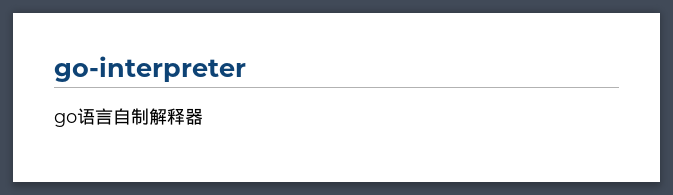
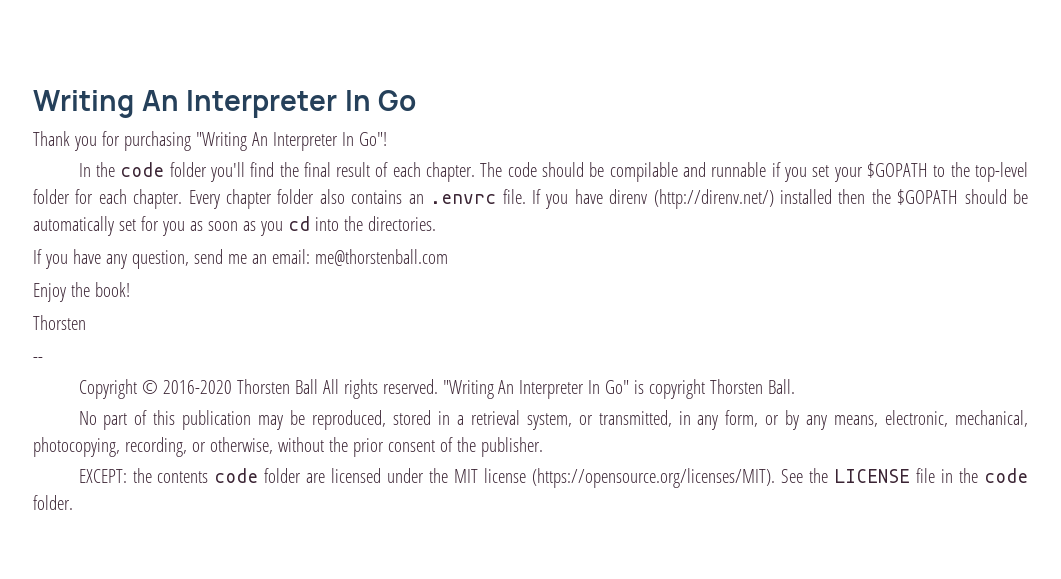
[54,56,246,82] [54,108,203,127] go-interpreter // go语言自制解释器 -> [33,90,417,118] [33,131,387,151] [78,162,1029,182] [33,189,1028,209] [33,216,436,236] [33,249,448,269] [33,282,130,302] [33,315,86,330] [33,357,43,363] [78,379,796,399] [78,410,1028,430] [33,437,543,457] [78,468,1029,488] [33,495,73,510] Writing An Interpreter In Go // Thank you for purchasing "Writing An Interpreter In Go"! // In the code folder you'll find the final result of each chapter. The code should be compilable and runnable if you set your $GOPATH to the top-level folder for each chapter. Every chapter folder also contains an .envrc file. If you have direnv (http://direnv.net/) installed then the $GOPATH should be automatically set for you as soon as you cd into the directories. // If you have any question, send me an email: me@thorstenball.com // Enjoy the book! // Thorsten // -- // Copyright © 2016-2020 Thorsten Ball All rights reserved. "Writing An Interpreter In Go" is copyright Thorsten Ball. // No part of this publication may be reproduced, stored in a retrieval system, or transmitted, in any form, or by any means, electronic, mechanical, photocopying, recording, or otherwise, without the prior consent of the publisher. // EXCEPT: the contents code folder are licensed under the MIT license (https://opensource.org/licenses/MIT). See the LICENSE file in the code folder.

